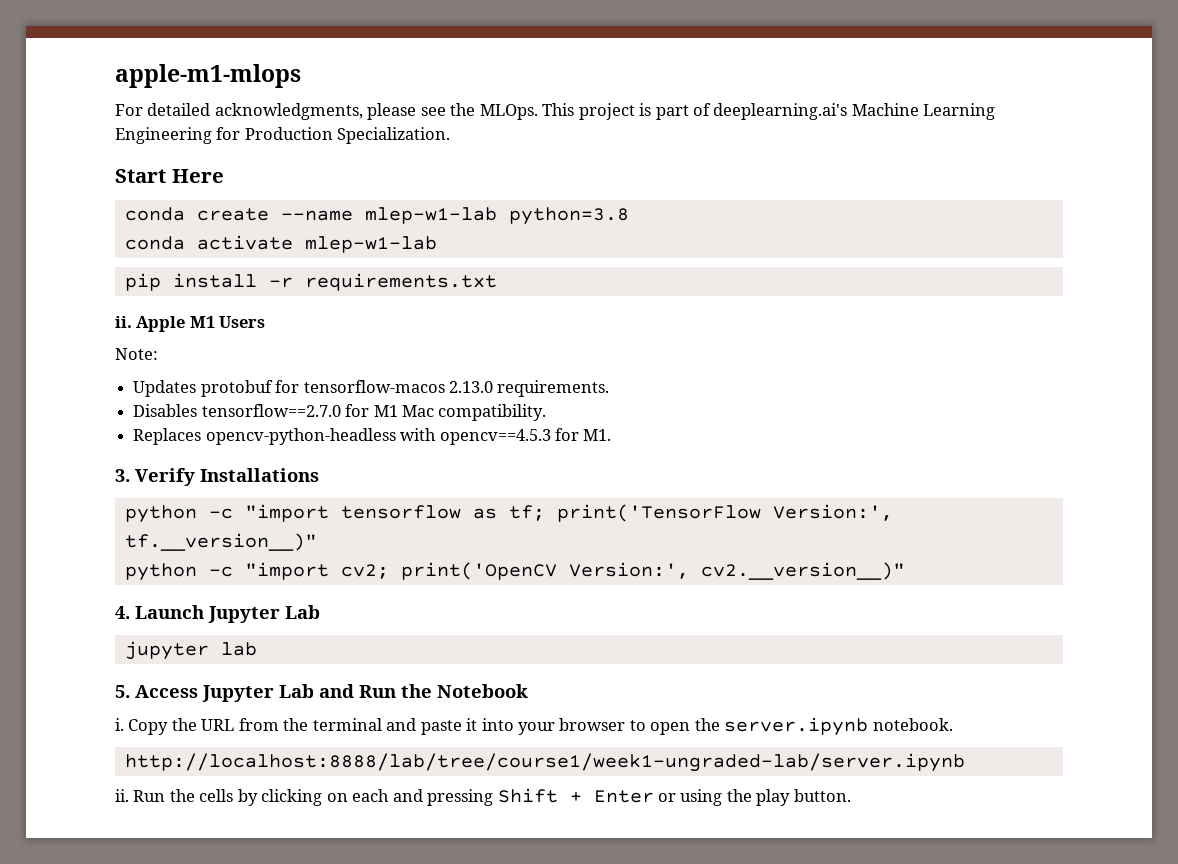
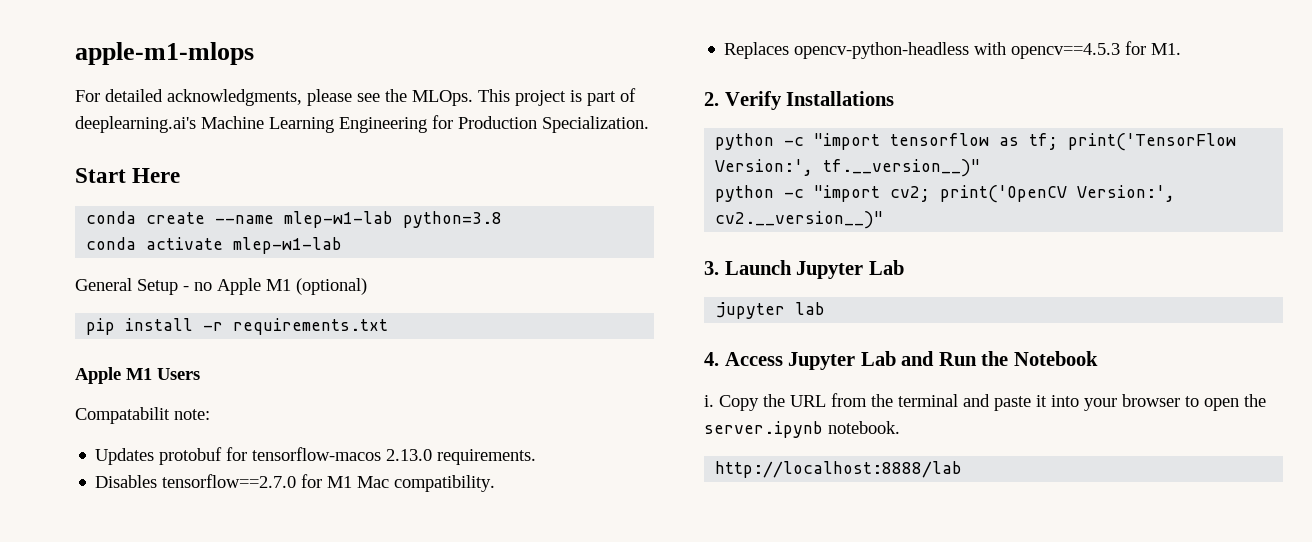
(437, 244) none -> [75,278,367,295] // General Setup - no Apple M1 (optional)
[115,316,132,328] ii. -> (389, 326) none
[115,348,158,360] Note: -> [75,407,210,424] Compatabilit note:
[115,469,130,482] 3. -> [704,92,719,106] 2.
[115,606,130,619] 4. -> [704,261,719,275] 3.
[115,685,130,698] 5. -> [704,352,719,366] 4.
[124,753,965,772] [115,788,851,806] http://localhost:8888/lab/tree/course1/week1-ungraded-lab/server.ipynb // ii. Run the cells by clicking on each and pressing Shift + Enter or using the play button. -> [715,461,963,478] http://localhost:8888/lab

